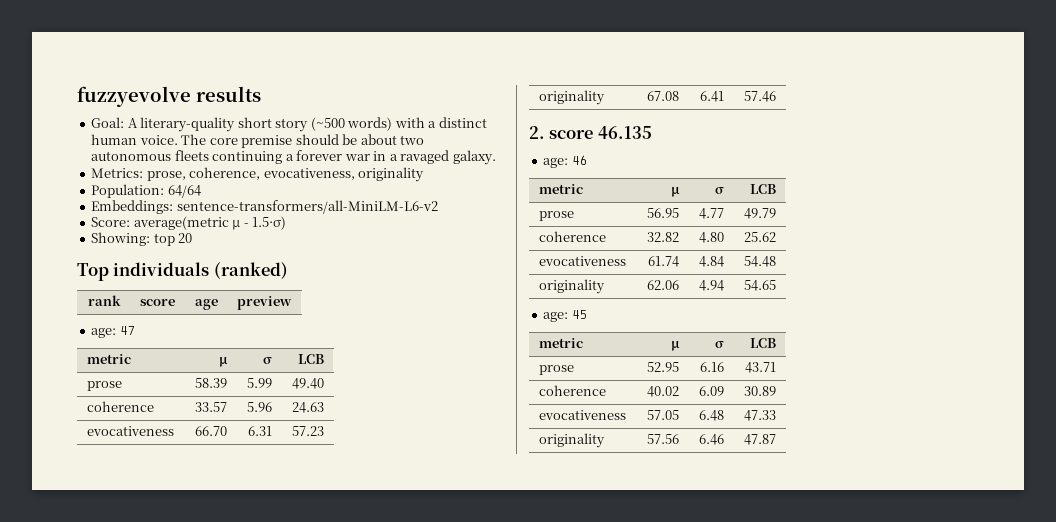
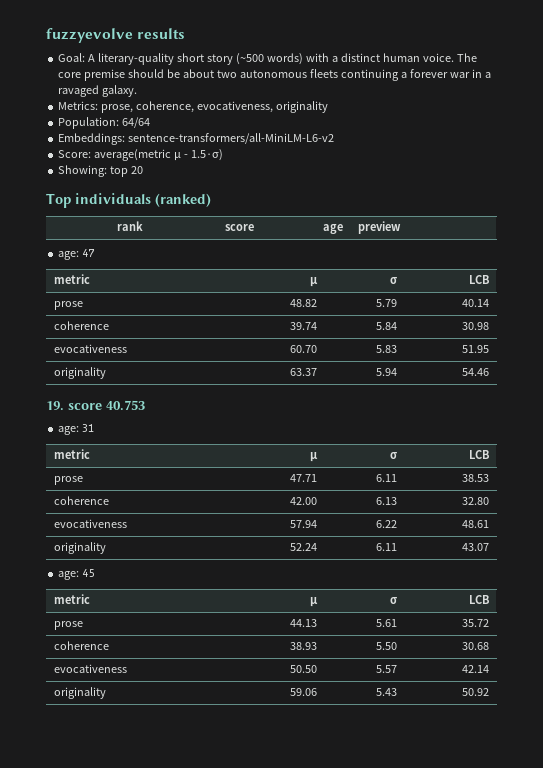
[195,378,228,388] [247,378,273,388] [292,378,325,389] [86,401,154,412] [195,402,228,412] [247,402,273,412] [292,402,325,413] [86,426,174,436] [195,426,228,436] [248,426,273,436] [292,426,325,436] [538,90,605,105] [647,91,680,101] [700,91,725,102] [744,91,777,102] [529,126,652,139] [543,155,586,168] [538,184,583,194] [671,186,681,197] [715,187,725,194] [750,184,777,194] [538,211,574,221] [647,208,680,218] [699,208,725,219] [744,208,777,219] [538,231,606,242] [647,232,680,242] [699,232,725,243] [744,232,777,242] [538,256,626,266] [648,256,680,267] [699,256,725,267] [744,256,777,267] [538,279,605,294] [647,280,680,290] [699,280,725,291] [744,280,777,291] 58.39 | 5.99 | 49.40 // coherence | 33.57 | 5.96 | 24.63 // evocativeness | 66.70 | 6.31 | 57.23 // originality | 67.08 | 6.41 | 57.46 // 2. score 46.135 // age: 46 // metric | μ | σ | LCB // prose | 56.95 | 4.77 | 49.79 // coherence | 32.82 | 4.80 | 25.62 // evocativeness | 61.74 | 4.84 | 54.48 // originality | 62.06 | 4.94 | 54.65 -> [289,299,317,307] [375,299,397,307] [461,299,489,307] [54,321,110,330] [289,322,317,330] [375,322,397,330] [461,322,489,330] [54,344,128,353] [289,345,317,353] [375,345,397,353] [461,345,489,353] [54,367,107,379] [289,368,317,376] [375,368,397,376] [461,368,489,376] [46,400,145,411] [58,424,95,435] [54,449,91,459] [309,452,318,462] [389,452,397,459] [468,450,490,459] [54,476,84,485] [289,474,317,482] [375,474,397,482] [461,474,489,482] [54,496,110,505] [289,497,317,505] [375,497,397,505] [461,497,489,505] [54,519,128,528] [289,520,317,528] [375,520,397,528] [461,520,489,528] [54,542,107,554] [289,543,317,551] [375,543,397,551] [461,543,489,551] 48.82 | 5.79 | 40.14 // coherence | 39.74 | 5.84 | 30.98 // evocativeness | 60.70 | 5.83 | 51.95 // originality | 63.37 | 5.94 | 54.46 // 19. score 40.753 // age: 31 // metric | μ | σ | LCB // prose | 47.71 | 6.11 | 38.53 // coherence | 42.00 | 6.13 | 32.80 // evocativeness | 57.94 | 6.22 | 48.61 // originality | 52.24 | 6.11 | 43.07
[647,362,680,372] [700,362,725,372] [745,362,777,373] [538,385,606,396] [647,386,680,397] [699,386,725,396] [744,386,777,396] [538,410,626,420] [647,410,680,420] [699,410,725,421] [744,410,777,421] [538,433,605,448] [647,434,680,444] [699,434,725,445] [744,434,777,445] 52.95 | 6.16 | 43.71 // coherence | 40.02 | 6.09 | 30.89 // evocativeness | 57.05 | 6.48 | 47.33 // originality | 57.56 | 6.46 | 47.87 -> [289,619,317,627] [375,619,397,627] [461,619,489,627] [54,641,110,650] [289,642,317,650] [375,642,397,650] [461,642,489,650] [54,664,128,673] [289,665,317,673] [375,665,397,673] [461,665,489,673] [54,687,107,699] [289,688,317,696] [375,688,397,696] [461,688,489,696] 44.13 | 5.61 | 35.72 // coherence | 38.93 | 5.50 | 30.68 // evocativeness | 50.50 | 5.57 | 42.14 // originality | 59.06 | 5.43 | 50.92

